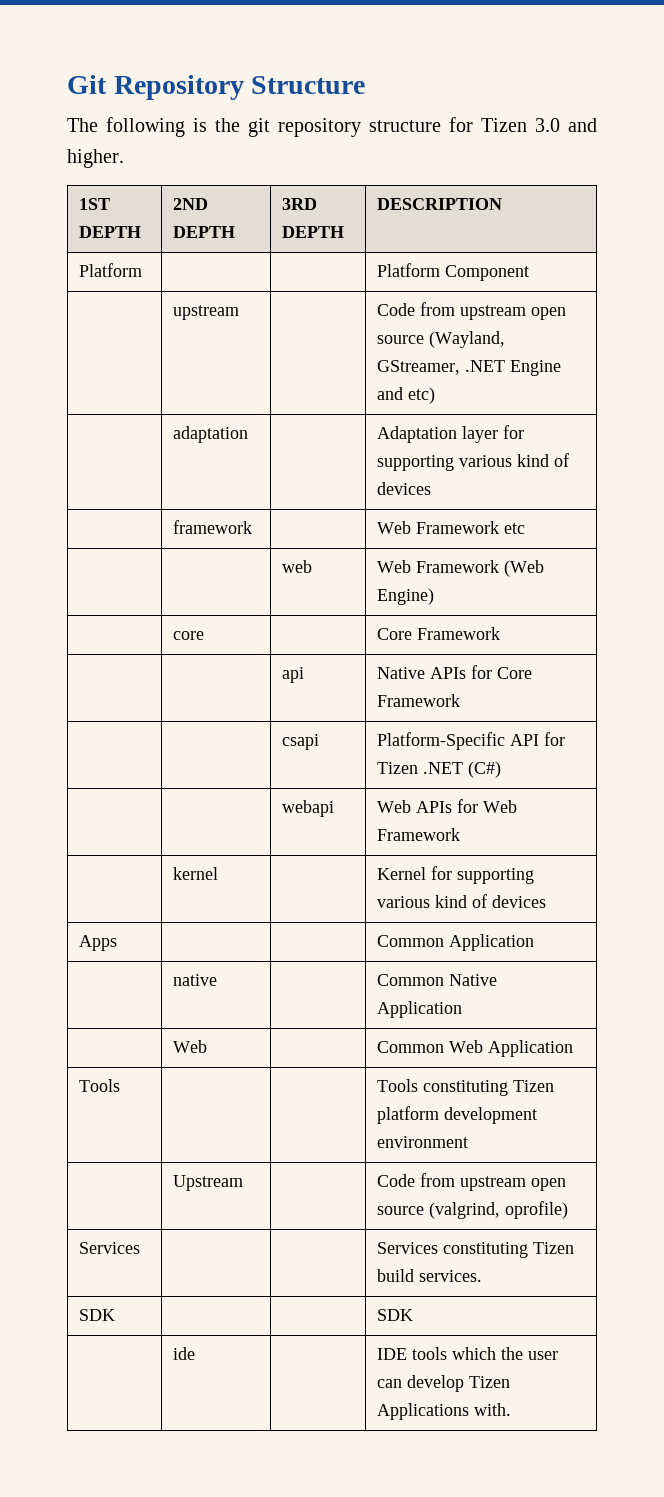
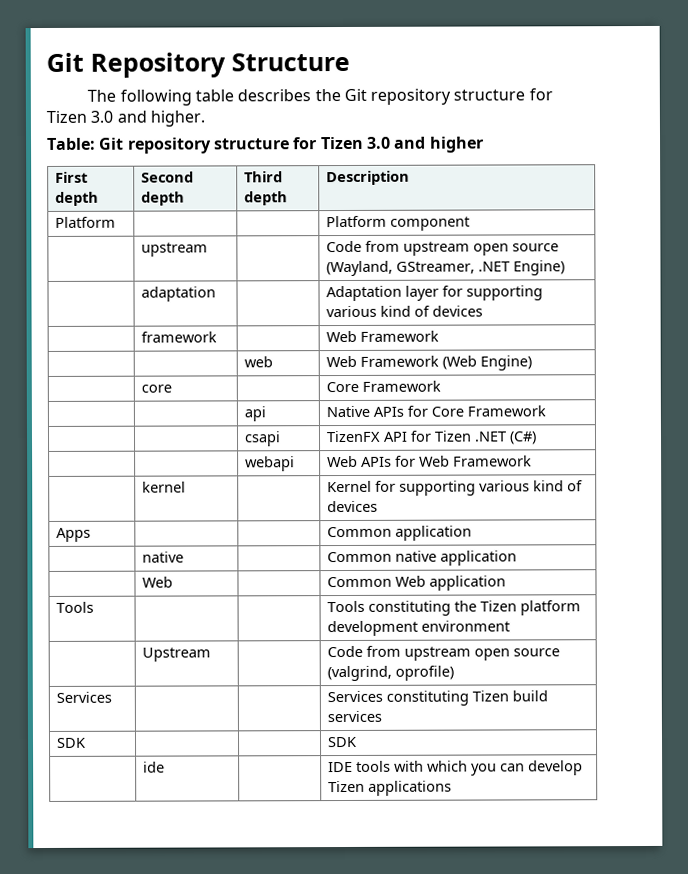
[193,118,270,137] is the git -> [194,88,367,102] table describes the Git
[79,198,111,210] [79,226,142,238] [173,198,209,210] [173,226,236,238] [282,198,318,210] [282,226,345,238] [377,198,503,210] // 1ST DEPTH | 2ND DEPTH | 3RD DEPTH | DESCRIPTION -> [47,136,484,154] [55,171,89,183] [55,191,100,206] [141,171,195,183] [141,191,186,206] [244,171,284,183] [244,191,289,206] [326,170,411,186] // Table: Git repository structure for Tizen 3.0 and higher // First depth | Second depth | Third depth | Description
[445,265,530,281] Component -> [390,216,471,231] component
[510,360,562,376] [377,387,436,404] Engine and etc) -> [513,260,566,276] Engine)
[504,523,526,534] etc -> (440, 336) none
[377,732,506,750] Platform-Specific -> [326,430,382,443] TizenFX
[449,934,535,951] Application -> [395,525,473,541] application
[449,974,498,986] [377,1001,463,1018] Native Application -> [395,550,518,566] native application
[488,1040,574,1057] Application -> [429,575,507,591] application
(509, 1088) none -> [454,600,478,612] the
[419,1270,483,1282] services. -> [327,710,383,723] services
[452,1347,559,1360] which the user -> [394,760,498,776] with which you
[377,1403,512,1420] Applications with. -> [368,780,453,796] applications

